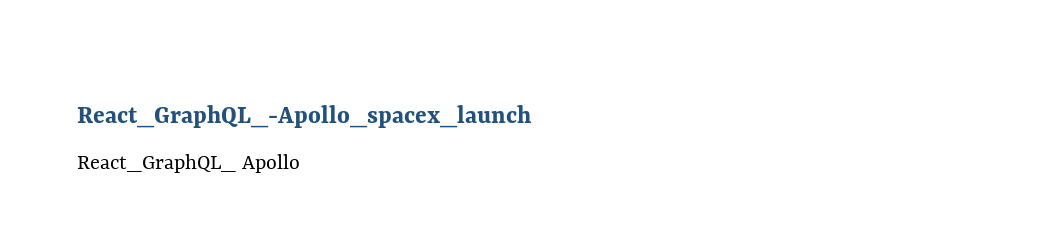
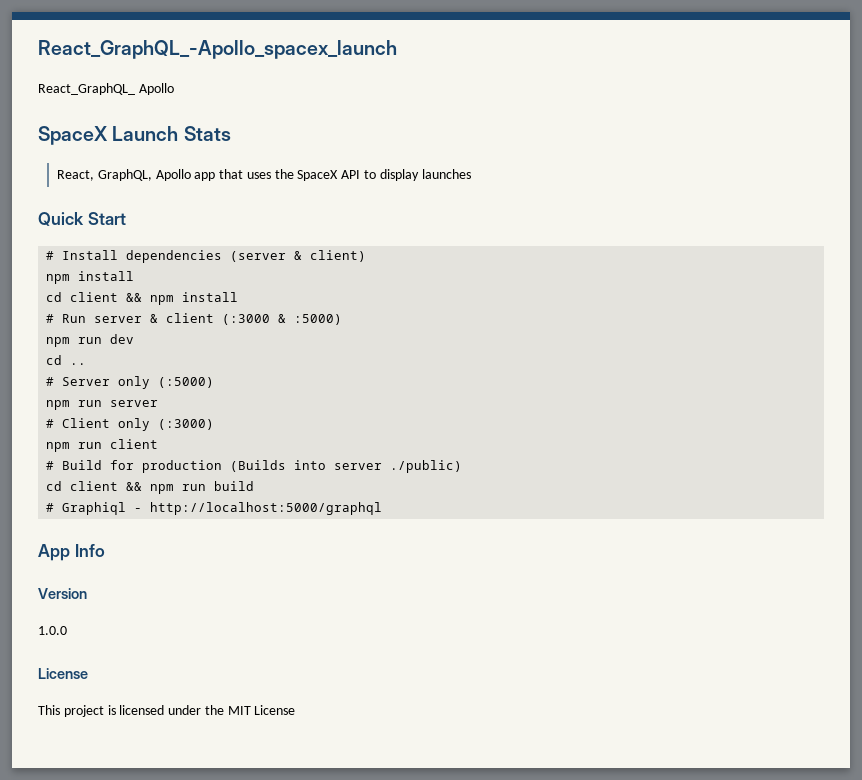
(301, 163) none -> [38,126,231,145] [56,169,471,181] [38,212,126,226] [46,250,367,263] [46,271,135,284] [46,292,239,305] [46,313,343,325] [46,334,135,347] [46,355,87,365] [46,376,215,389] [46,400,159,410] [46,418,215,431] [46,439,159,452] [46,460,463,473] [46,481,255,494] [46,502,383,515] [38,544,105,561] [38,588,87,599] [38,626,67,635] [38,668,88,679] [38,705,296,717] // SpaceX Launch Stats // React, GraphQL, Apollo app that uses the SpaceX API to display launches // Quick Start // # Install dependencies (server & client) // npm install // cd client && npm install // # Run server & client (:3000 & :5000) // npm run dev // cd .. // # Server only (:5000) // npm run server // # Client only (:3000) // npm run client // # Build for production (Builds into server ./public) // cd client && npm run build // # Graphiql - http://localhost:5000/graphql // App Info // Version // 1.0.0 // License // This project is licensed under the MIT License

